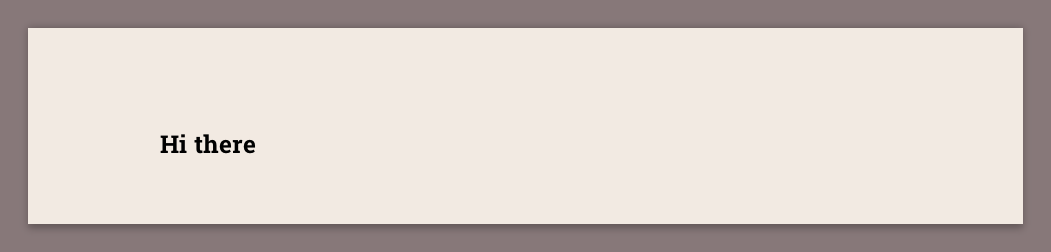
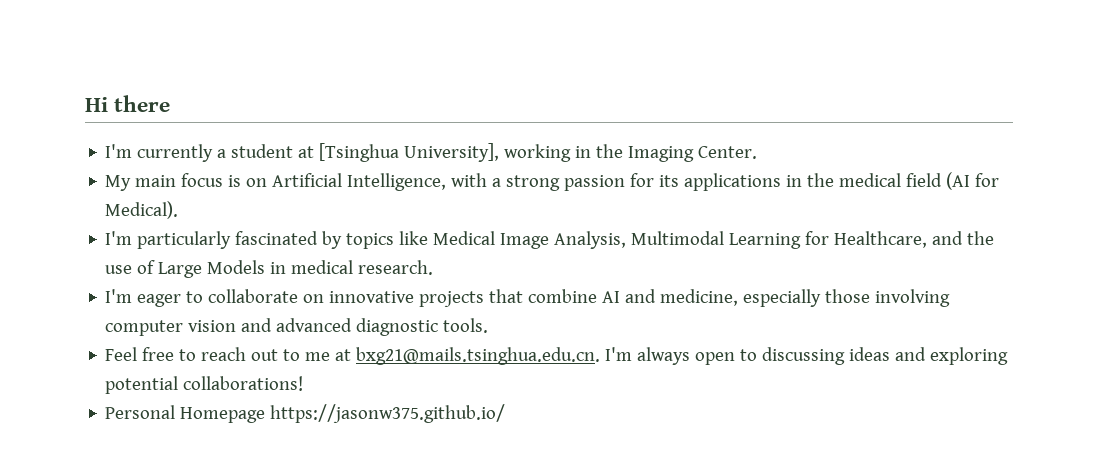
(256, 144) none -> [105,143,758,162] [105,172,1000,191] [105,201,179,219] [105,231,995,249] [105,260,434,278] [105,289,951,307] [105,318,489,336] [105,347,1009,365] [105,376,304,394] [105,404,506,423] // I'm currently a student at [Tsinghua University], working in the Imaging Center. // My main focus is on Artificial Intelligence, with a strong passion for its applications in the medical field (AI for Medical). // I'm particularly fascinated by topics like Medical Image Analysis, Multimodal Learning for Healthcare, and the use of Large Models in medical research. // I'm eager to collaborate on innovative projects that combine AI and medicine, especially those involving computer vision and advanced diagnostic tools. // Feel free to reach out to me at bxg21@mails.tsinghua.edu.cn. I'm always open to discussing ideas and exploring potential collaborations! // Personal Homepage https://jasonw375.github.io/

